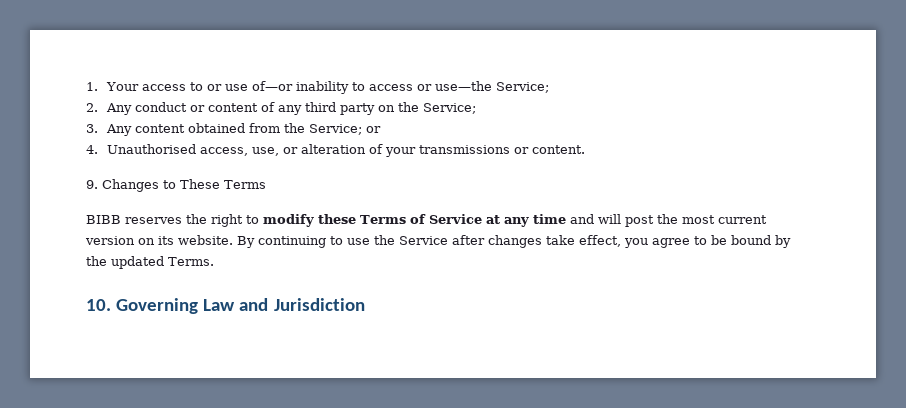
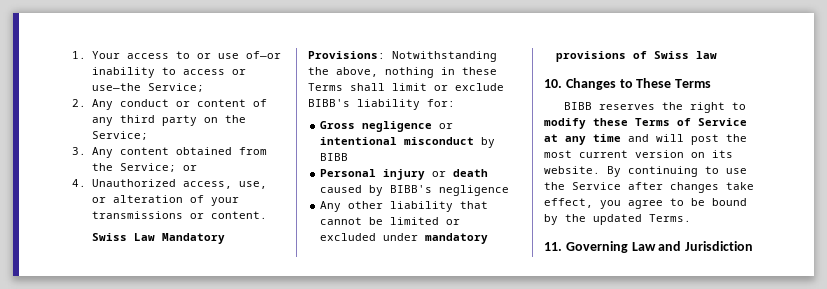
[106,144,196,154] Unauthorised -> [91,179,176,187] Unauthorized
[86,180,98,189] 9. -> [92,233,226,244] [308,51,497,62] [308,67,497,78] [308,83,504,91] [308,99,455,110] [320,121,454,132] [320,137,496,148] [320,153,349,161] [320,169,489,180] [320,185,510,196] [320,201,489,212] [320,217,461,225] [320,233,489,244] [556,51,718,62] [544,79,562,88] Swiss Law Mandatory Provisions: Notwithstanding the above, nothing in these Terms shall limit or exclude BIBB's liability for: // Gross negligence or intentional misconduct by BIBB // Personal injury or death caused by BIBB's negligence // Any other liability that cannot be limited or excluded under mandatory provisions of Swiss law // 10.
[86,299,111,311] 10. -> [544,242,562,251] 11.

